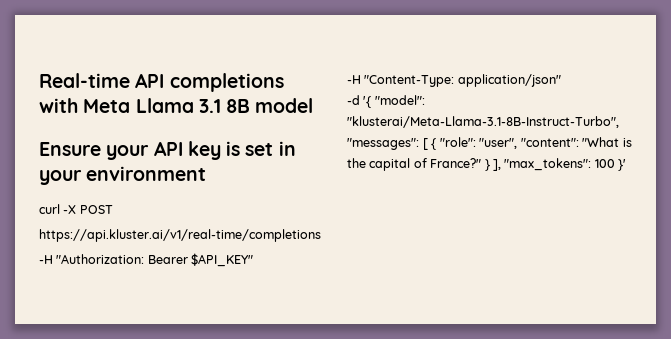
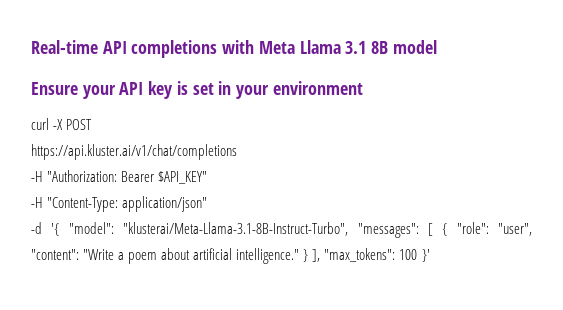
[39,229,321,242] https://api.kluster.ai/v1/real-time/completions -> [31,144,237,160] https://api.kluster.ai/v1/chat/completions
[582,137,632,147] [347,158,482,171] "What is the capital of France?" -> [83,248,300,264] "Write a poem about artificial intelligence."

